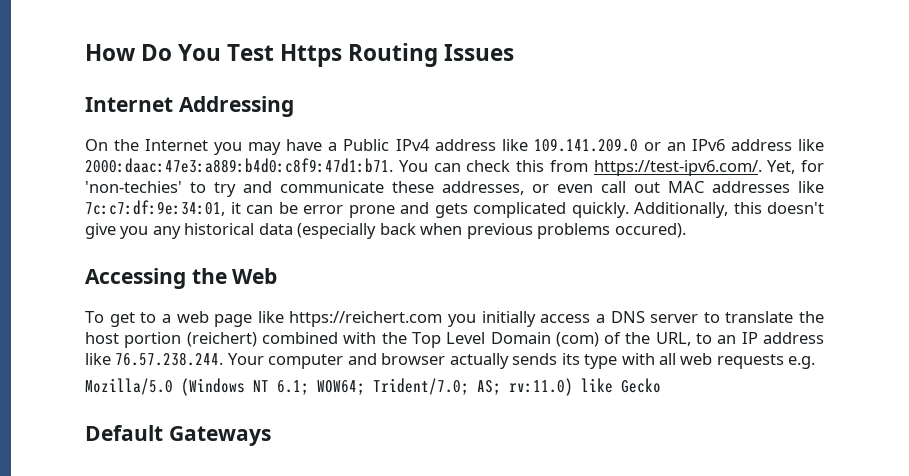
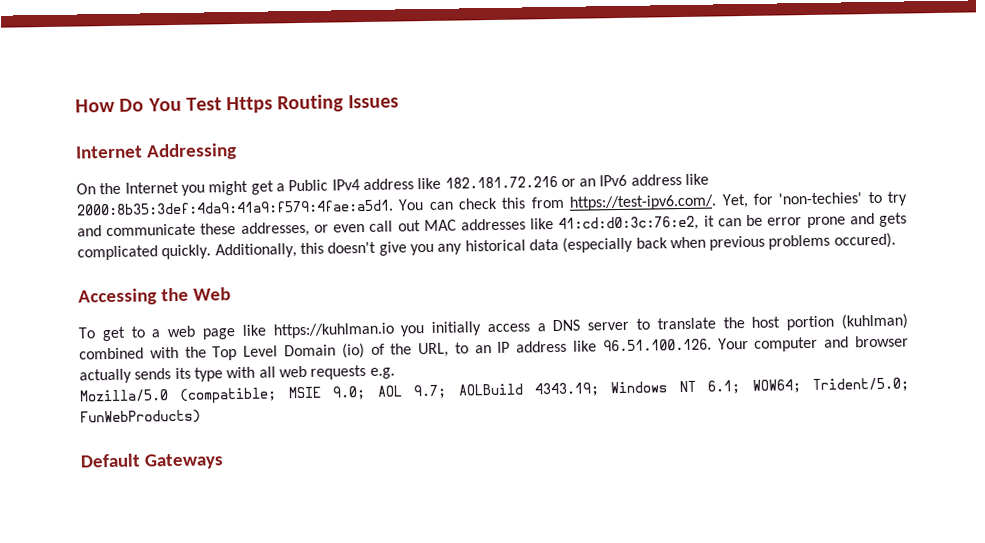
[248,139,323,155] may have -> [208,180,274,196] might get
[533,138,638,152] 109.141.209.0 -> [444,175,558,189] 182.181.72.216
[85,158,393,173] 2000:daac:47e3:a889:b4d0:c8f9:47d1:b71. -> [76,199,394,216] 2000:8b35:3def:4da9:41a9:f579:4fae:a5d1.
[85,200,225,216] 7c:c7:df:9e:34:01, -> [558,215,700,232] 41:cd:d0:3c:76:e2,
[289,311,443,327] https://reichert.com -> [272,322,395,339] https://kuhlman.io
[186,332,257,347] (reichert) -> [840,313,908,330] (kuhlman)
[555,332,599,347] (com) -> [341,343,365,359] (io)
[115,352,224,366] 76.57.238.244. -> [602,338,712,352] 96.51.100.126.
[181,378,661,396] (Windows NT 6.1; WOW64; Trident/7.0; AS; rv:11.0) like Gecko -> [179,377,909,404] [80,409,201,425] (compatible; MSIE 9.0; AOL 9.7; AOLBuild 4343.19; Windows NT 6.1; WOW64; Trident/5.0; FunWebProducts)

